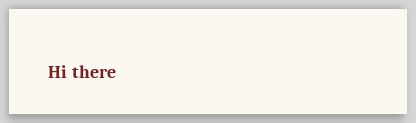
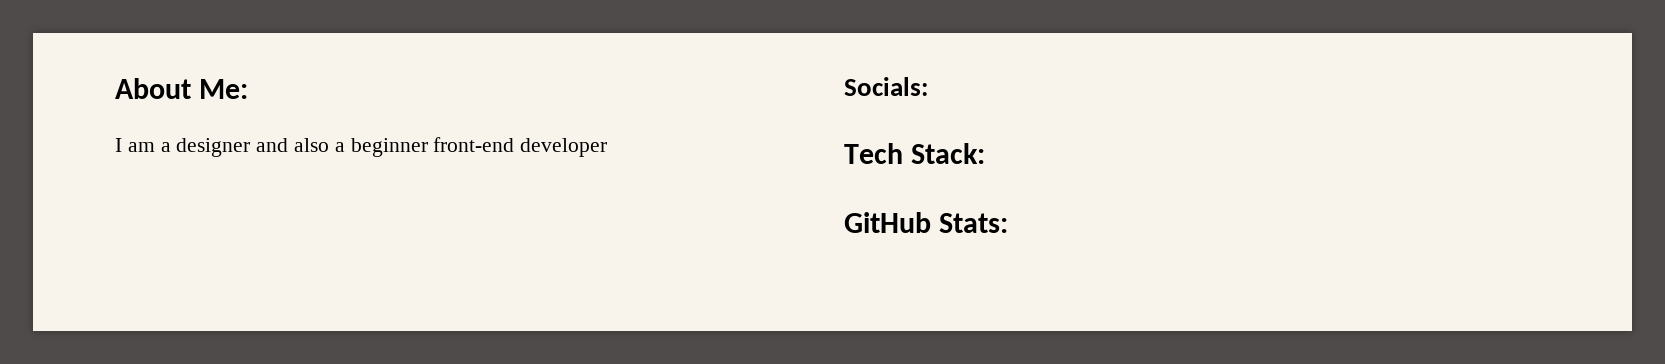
[48,65,116,78] Hi there -> [115,78,249,99] [115,137,608,157] [844,77,928,96] [844,143,986,164] [844,212,1009,233] About Me: // I am a designer and also a beginner front-end developer // Socials: // Tech Stack: // GitHub Stats:

